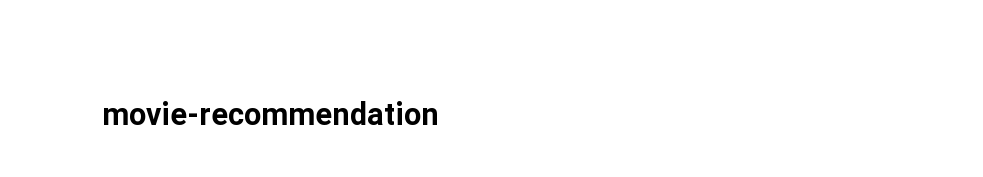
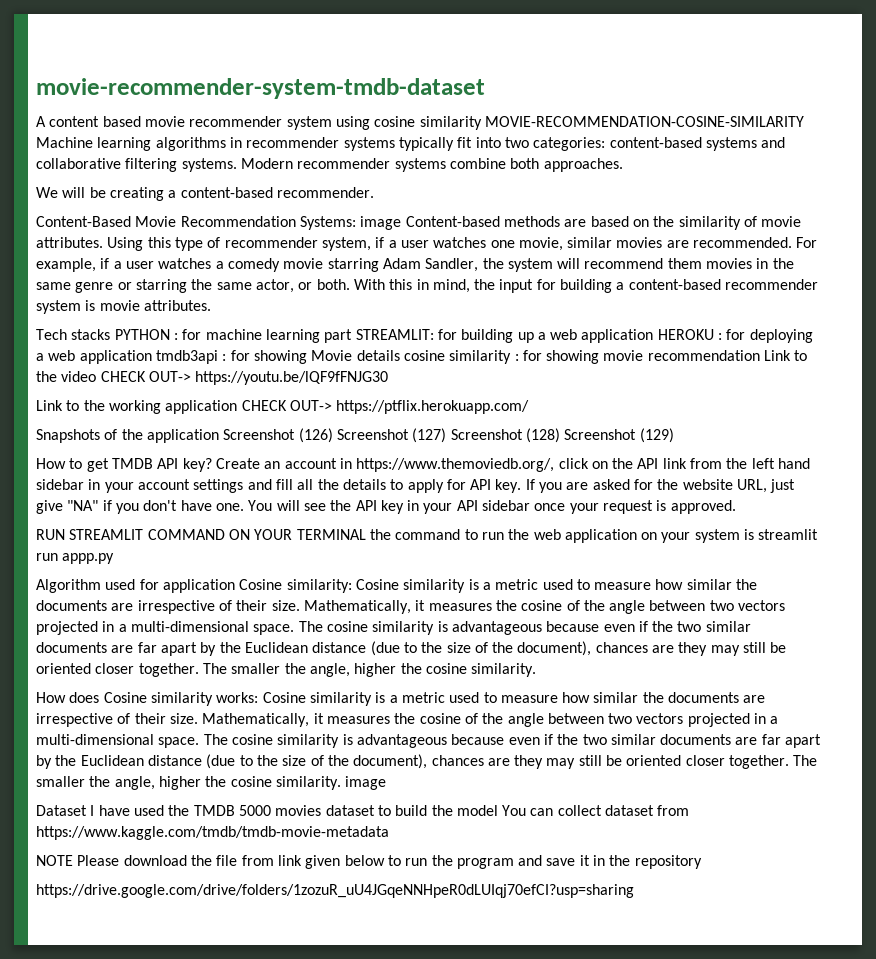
[102,101,439,125] movie-recommendation -> [36,78,485,99] [36,116,804,130] [36,137,786,151] [36,158,623,172] [36,187,374,201] [36,216,802,230] [36,237,818,251] [36,258,794,272] [36,279,819,293] [36,300,211,314] [36,329,813,343] [36,350,808,364] [36,371,389,385] [36,400,530,414] [36,428,674,443] [36,458,811,472] [36,479,796,493] [36,500,736,514] [36,529,819,543] [36,553,115,564] [36,579,758,593] [36,600,786,614] [36,621,751,635] [36,641,787,656] [36,663,537,677] [36,692,766,706] [36,713,779,727] [36,734,822,748] [36,754,818,769] [36,776,387,790] [36,805,690,816] [36,826,389,840] [36,855,702,869] [36,884,634,898] movie-recommender-system-tmdb-dataset // A content based movie recommender system using cosine similarity MOVIE-RECOMMENDATION-COSINE-SIMILARITY Machine learning algorithms in recommender systems typically fit into two categories: content-based systems and collaborative filtering systems. Modern recommender systems combine both approaches. // We will be creating a content-based recommender. // Content-Based Movie Recommendation Systems: image Content-based methods are based on the similarity of movie attributes. Using this type of recommender system, if a user watches one movie, similar movies are recommended. For example, if a user watches a comedy movie starring Adam Sandler, the system will recommend them movies in the same genre or starring the same actor, or both. With this in mind, the input for building a content-based recommender system is movie attributes. // Tech stacks PYTHON : for machine learning part STREAMLIT: for building up a web application HEROKU : for deploying a web application tmdb3api : for showing Movie details cosine similarity : for showing movie recommendation Link to the video CHECK OUT-> https://youtu.be/lQF9fFNJG30 // Link to the working application CHECK OUT-> https://ptflix.herokuapp.com/ // Snapshots of the application Screenshot (126) Screenshot (127) Screenshot (128) Screenshot (129) // How to get TMDB API key? Create an account in https://www.themoviedb.org/, click on the API link from the left hand sidebar in your account settings and fill all the details to apply for API key. If you are asked for the website URL, just give "NA" if you don't have one. You will see the API key in your API sidebar once your request is approved. // RUN STREAMLIT COMMAND ON YOUR TERMINAL the command to run the web application on your system is streamlit run appp.py // Algorithm used for application Cosine similarity: Cosine similarity is a metric used to measure how similar the documents are irrespective of their size. Mathematically, it measures the cosine of the angle between two vectors projected in a multi-dimensional space. The cosine similarity is advantageous because even if the two similar documents are far apart by the Euclidean distance (due to the size of the document), chances are they may still be oriented closer together. The smaller the angle, higher the cosine similarity. // How does Cosine similarity works: Cosine similarity is a metric used to measure how similar the documents are irrespective of their size. Mathematically, it measures the cosine of the angle between two vectors projected in a multi-dimensional space. The cosine similarity is advantageous because even if the two similar documents are far apart by the Euclidean distance (due to the size of the document), chances are they may still be oriented closer together. The smaller the angle, higher the cosine similarity. image // Dataset I have used the TMDB 5000 movies dataset to build the model You can collect dataset from https://www.kaggle.com/tmdb/tmdb-movie-metadata // NOTE Please download the file from link given below to run the program and save it in the repository // https://drive.google.com/drive/folders/1zozuR_uU4JGqeNNHpeR0dLUIqj70efCI?usp=sharing

